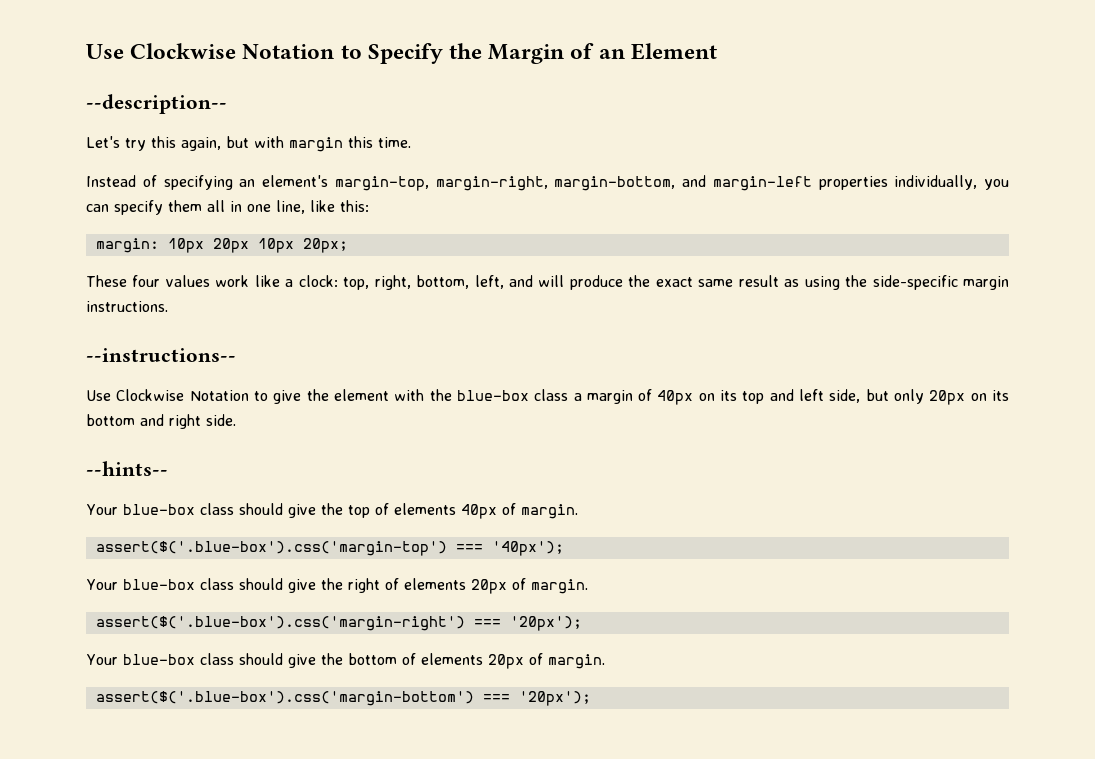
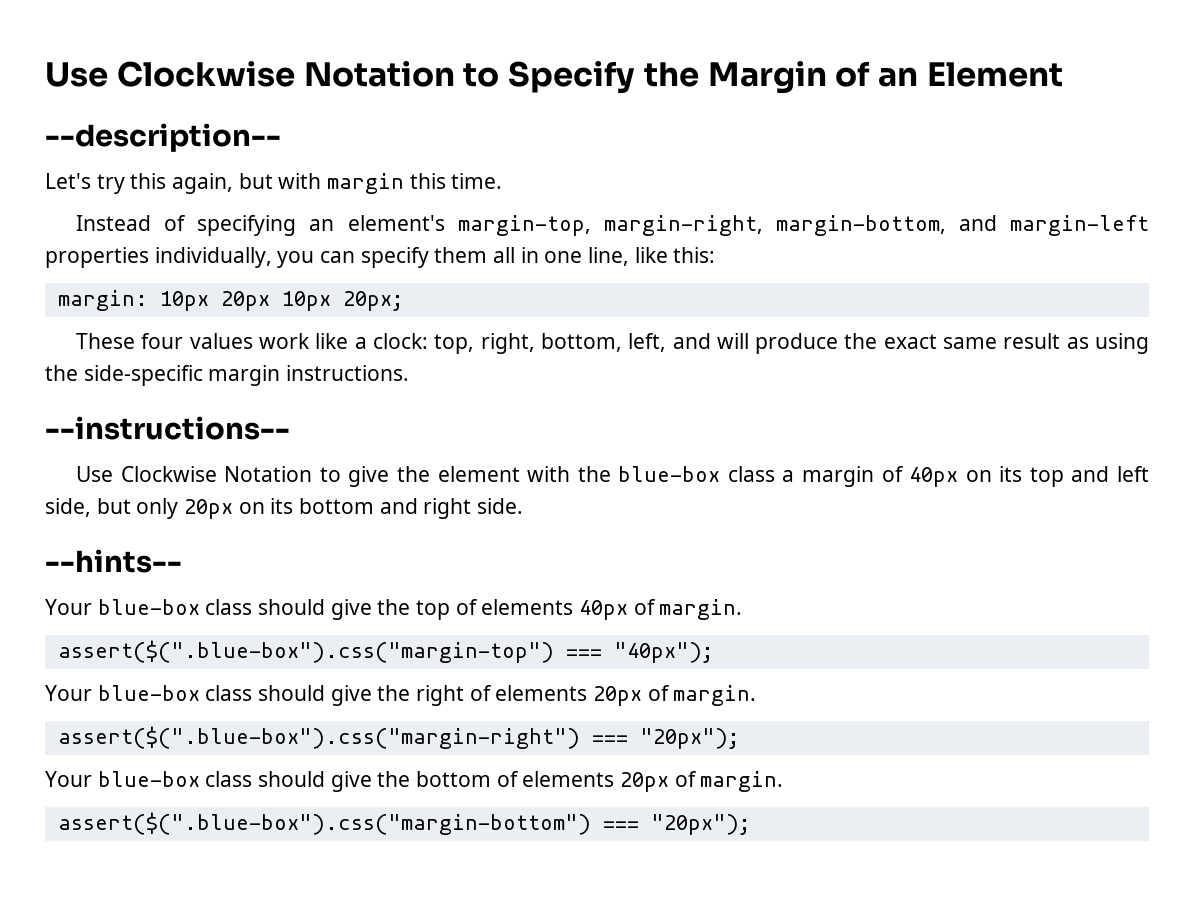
[95,541,564,556] assert($('.blue-box').css('margin-top') === '40px'); -> [57,640,714,663] assert($(".blue-box").css("margin-top") === "40px");
[95,616,582,631] assert($('.blue-box').css('margin-right') === '20px'); -> [57,726,740,749] assert($(".blue-box").css("margin-right") === "20px");
[95,691,591,706] assert($('.blue-box').css('margin-bottom') === '20px'); -> [57,812,751,835] assert($(".blue-box").css("margin-bottom") === "20px");

